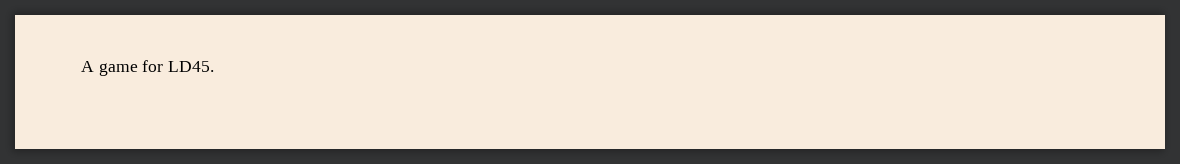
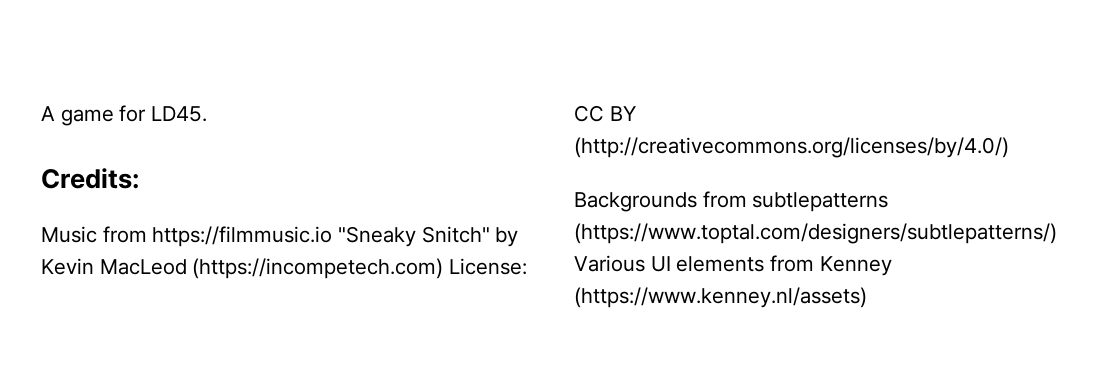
(215, 66) none -> [41,168,139,189] [41,226,519,247] [41,258,528,279] [574,105,636,122] [574,137,1009,158] [574,191,889,212] [574,223,1057,244] [574,255,892,276] [574,287,867,308] // Credits: // Music from https://filmmusic.io "Sneaky Snitch" by Kevin MacLeod (https://incompetech.com) License: CC BY (http://creativecommons.org/licenses/by/4.0/) // Backgrounds from subtlepatterns (https://www.toptal.com/designers/subtlepatterns/) Various UI elements from Kenney (https://www.kenney.nl/assets)

